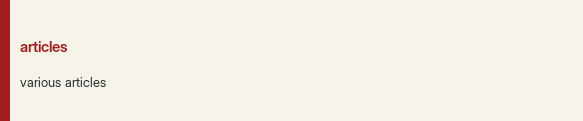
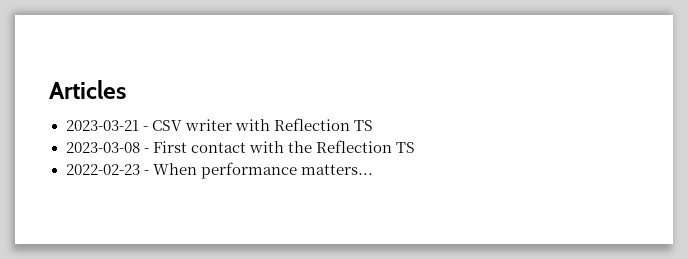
[20,41,68,52] [20,77,106,87] articles // various articles -> [49,80,126,99] [65,118,373,131] [65,140,415,153] [65,162,373,179] Articles // 2023-03-21 - CSV writer with Reflection TS // 2023-03-08 - First contact with the Reflection TS // 2022-02-23 - When performance matters...

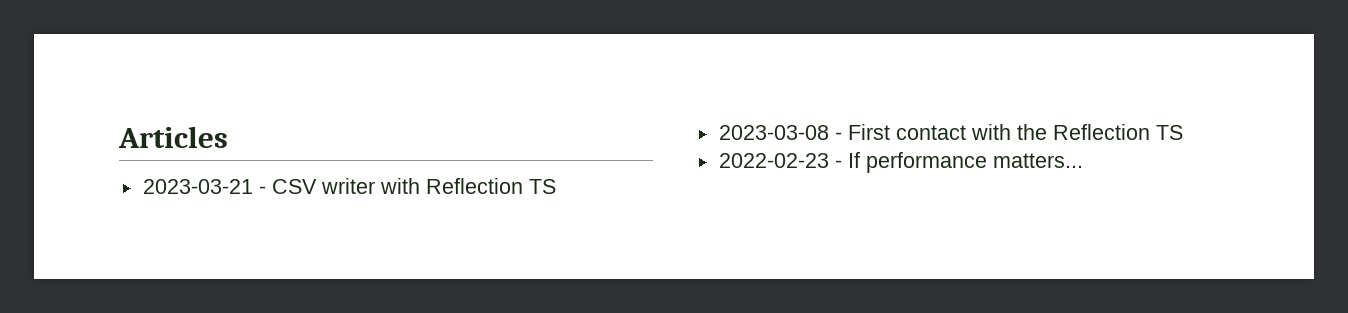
[152,163,197,175] When -> [847,152,860,168] If

